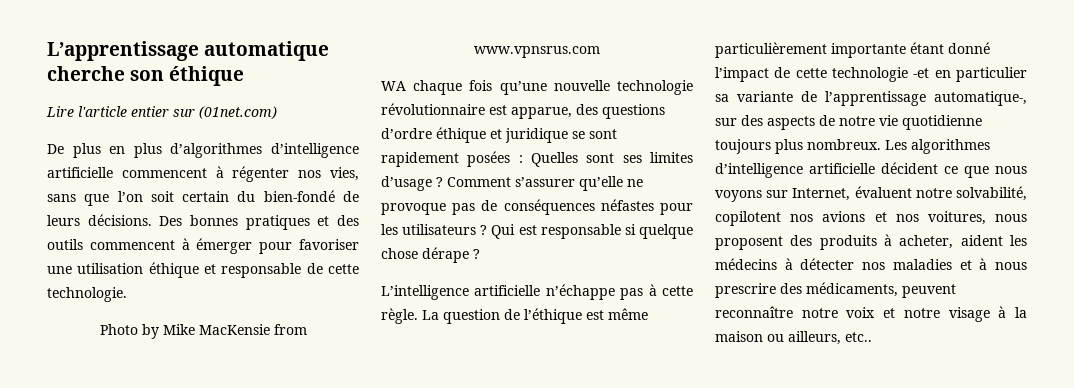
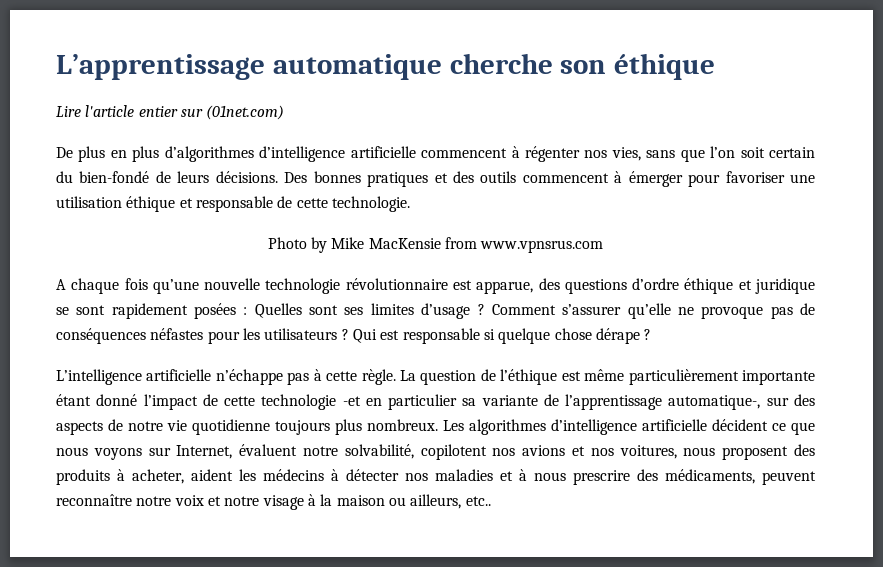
[381,81,406,91] WA -> [56,279,66,290] A

